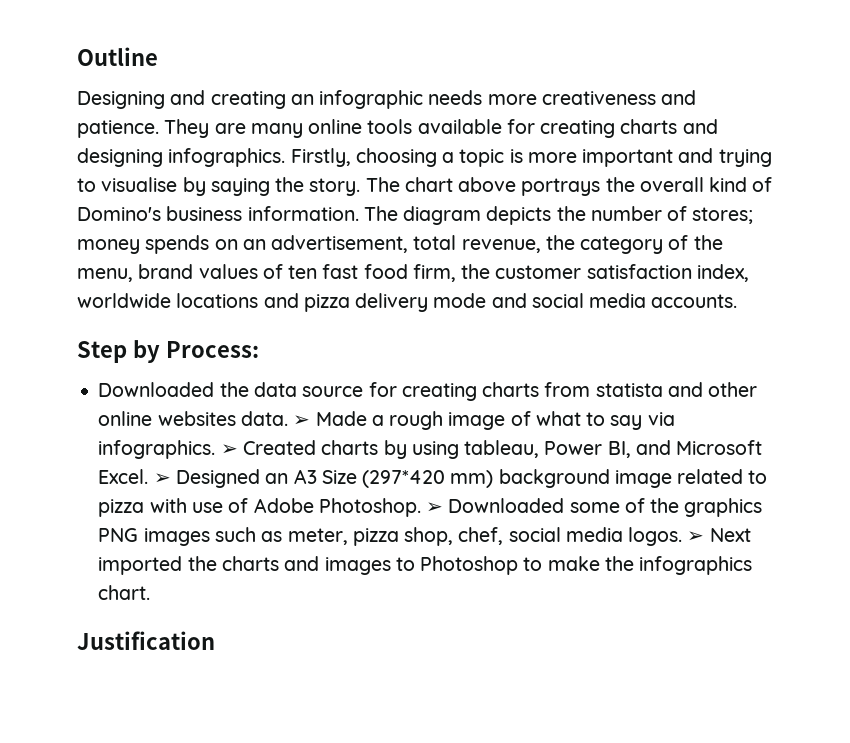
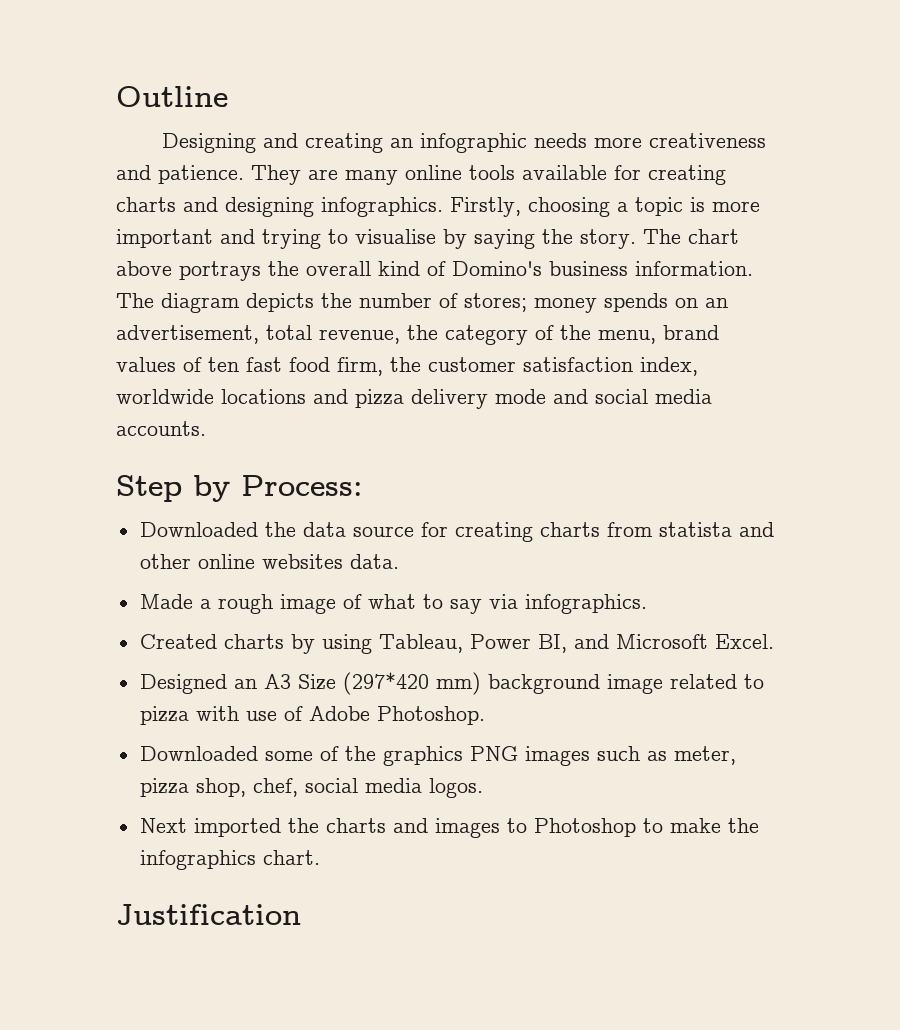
[293,415,311,426] ➢ -> (399, 561) //
[220,444,238,455] ➢ -> (647, 604) //
[464,440,540,458] tableau, -> [378,634,463,653] Tableau,
[153,473,171,484] ➢ -> (774, 641) //
[426,502,444,513] ➢ -> (485, 715) //
[687,531,705,542] ➢ -> (483, 788) //

